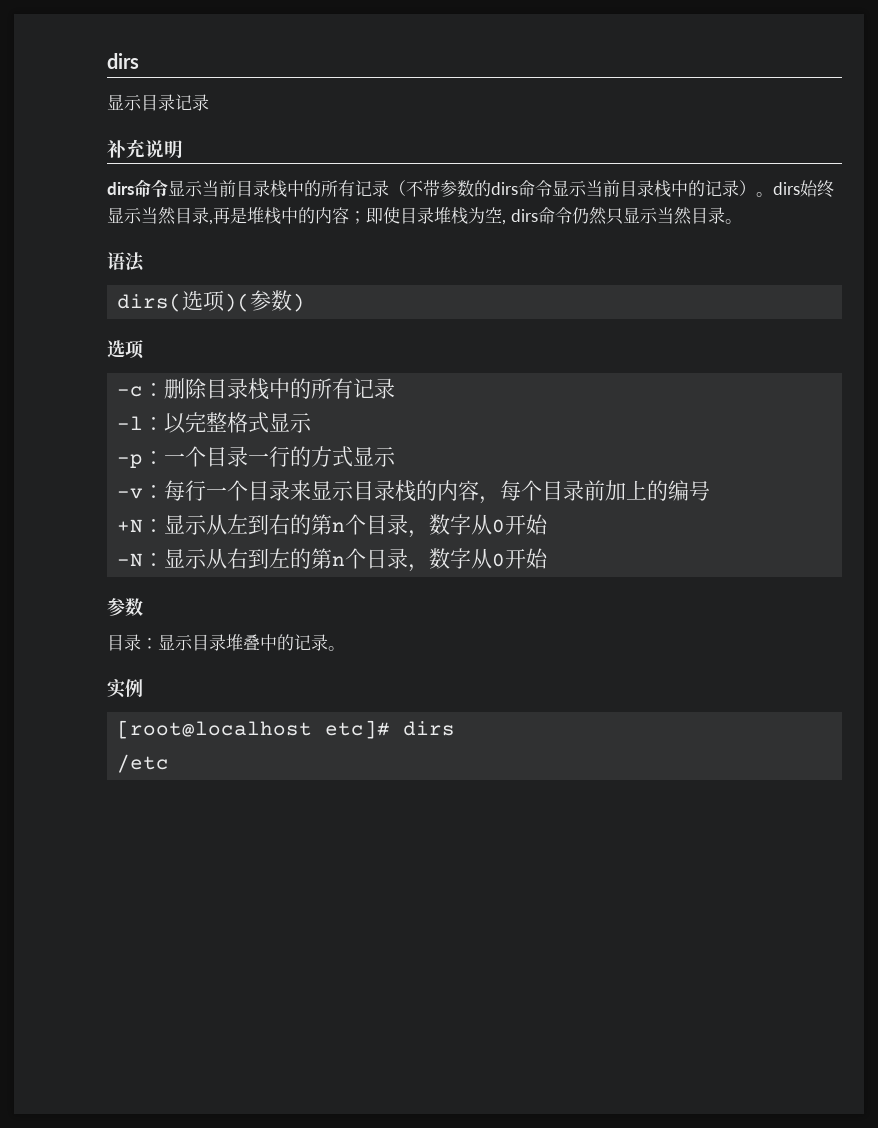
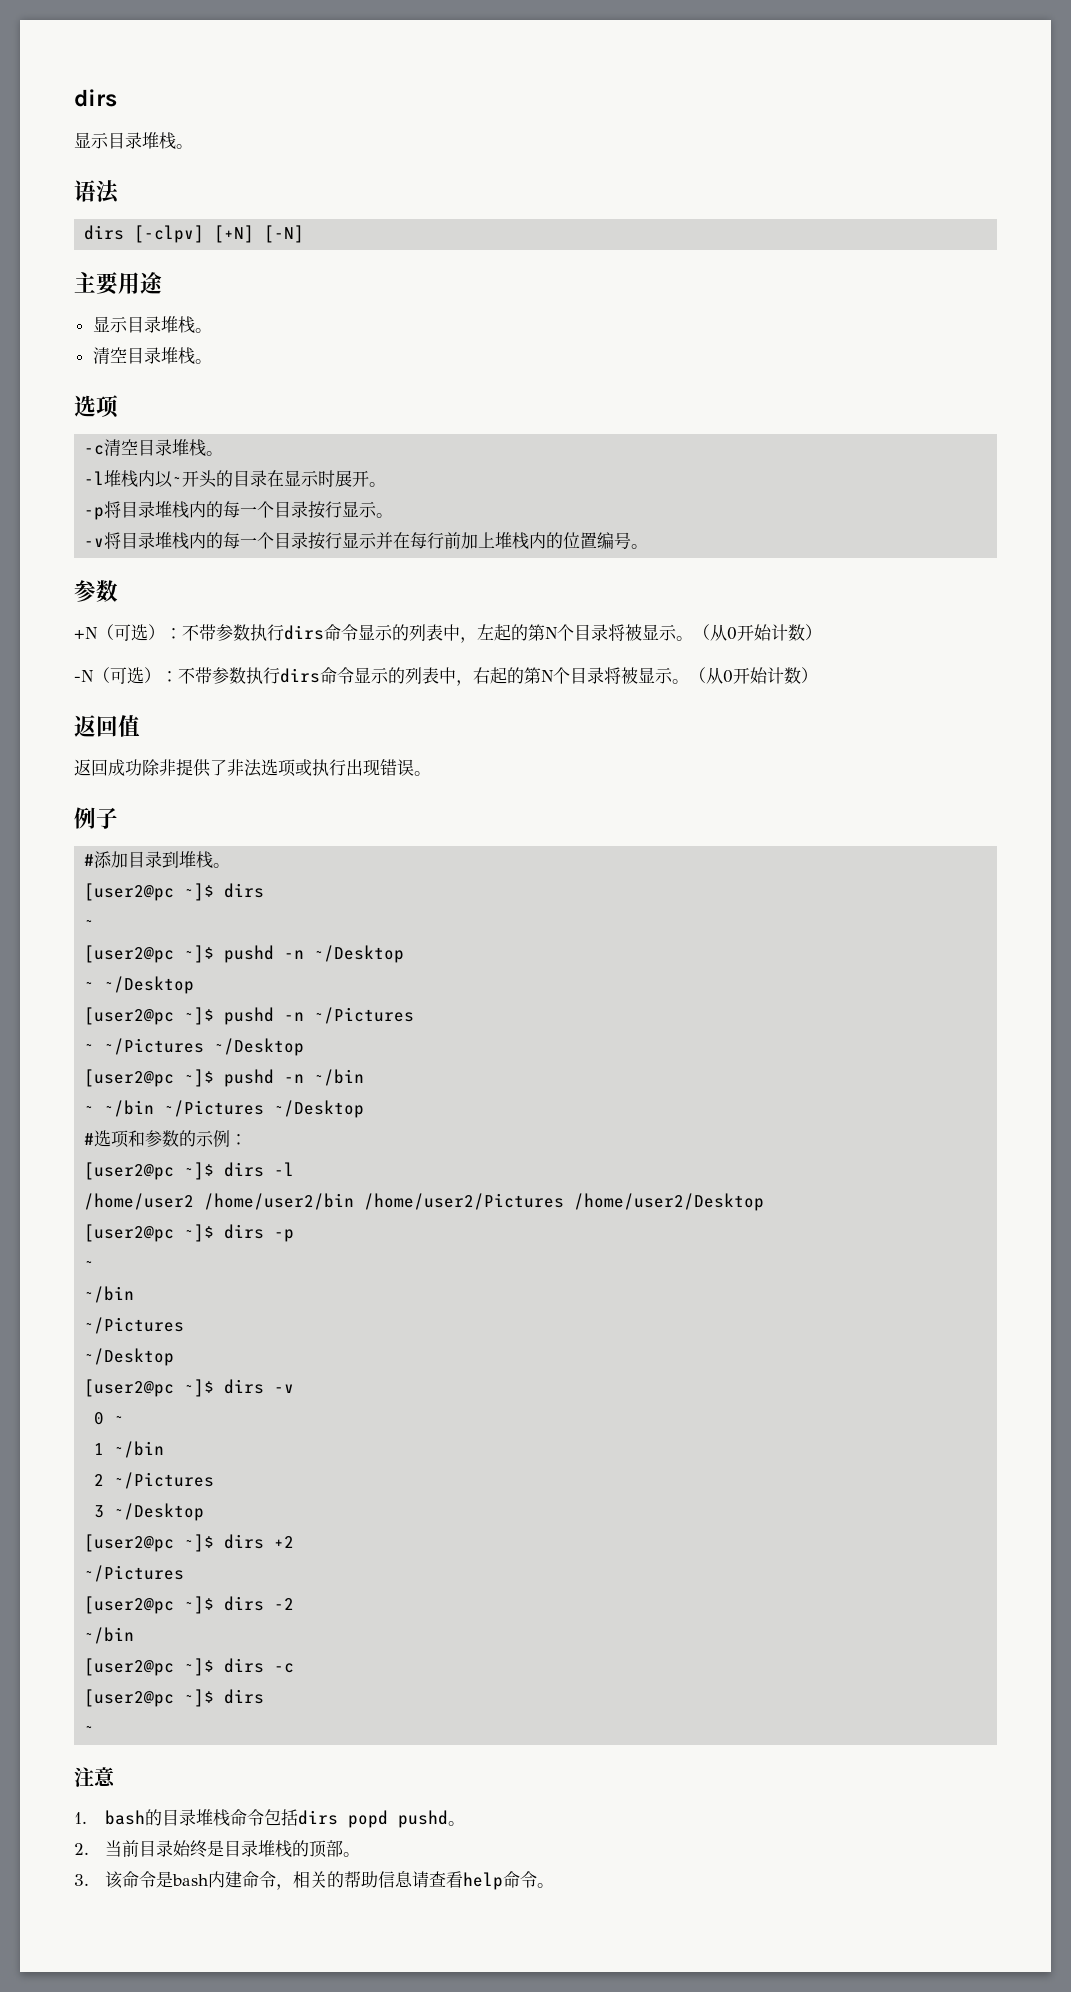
[175,94,209,111] [107,139,183,158] [107,179,834,198] [107,207,742,225] [107,252,145,272] [117,290,306,312] [107,340,144,359] [117,378,396,400] [117,412,313,434] [117,446,397,468] [117,480,711,504] [117,514,549,538] [117,548,549,572] [107,598,143,616] [107,634,345,651] [107,679,143,698] [117,720,456,739] [117,754,170,773] 记录 // 补充说明 // dirs命令显示当前目录栈中的所有记录（不带参数的dirs命令显示当前目录栈中的记录）。dirs始终显示当然目录,再是堆栈中的内容；即使目录堆栈为空, dirs命令仍然只显示当然目录。 // 语法 // dirs(选项)(参数) // 选项 // -c：删除目录栈中的所有记录 // -l：以完整格式显示 // -p：一个目录一行的方式显示 // -v：每行一个目录来显示目录栈的内容，每个目录前加上的编号 // +N：显示从左到右的第n个目录，数字从0开始 // -N：显示从右到左的第n个日录，数字从0开始 // 参数 // 目录：显示目录堆叠中的记录。 // 实例 // [root@localhost etc]# dirs // /etc -> [142,132,193,149] [74,180,120,204] [84,225,305,243] [74,272,163,295] [92,316,212,333] [92,347,212,364] [74,395,119,418] [84,439,224,456] [84,470,387,488] [84,501,394,520] [84,532,649,550] [74,580,118,602] [74,624,822,643] [74,667,818,686] [74,715,140,737] [74,759,431,777] [74,807,118,829] [84,851,231,868] [84,883,265,901] [84,919,95,928] [84,945,405,963] [84,976,195,994] [84,1007,415,1025] [84,1038,305,1056] [84,1069,365,1087] [84,1100,365,1118] [84,1130,248,1148] [84,1162,295,1180] [84,1193,765,1211] [84,1224,295,1242] [84,1260,95,1269] [84,1286,135,1303] [84,1317,185,1334] [84,1348,175,1366] [84,1379,295,1397] [94,1412,125,1425] [94,1441,165,1458] [94,1472,215,1489] [94,1503,205,1521] [84,1534,295,1552] [84,1565,185,1582] [84,1596,295,1614] [84,1627,135,1644] [84,1658,295,1676] [84,1689,265,1707] [84,1725,95,1734] [74,1767,115,1787] [74,1809,465,1828] [74,1840,360,1858] [74,1871,554,1890] 堆栈。 // 语法 // dirs [-clpv] [+N] [-N] // 主要用途 // 显示目录堆栈。 // 清空目录堆栈。 // 选项 // -c清空目录堆栈。 // -l堆栈内以~开头的目录在显示时展开。 // -p将目录堆栈内的每一个目录按行显示。 // -v将目录堆栈内的每一个目录按行显示并在每行前加上堆栈内的位置编号。 // 参数 // +N（可选）：不带参数执行dirs命令显示的列表中，左起的第N个目录将被显示。（从0开始计数） // -N（可选）：不带参数执行dirs命令显示的列表中，右起的第N个目录将被显示。（从0开始计数） // 返回值 // 返回成功除非提供了非法选项或执行出现错误。 // 例子 // #添加目录到堆栈。 // [user2@pc ~]$ dirs // ~ // [user2@pc ~]$ pushd -n ~/Desktop // ~ ~/Desktop // [user2@pc ~]$ pushd -n ~/Pictures // ~ ~/Pictures ~/Desktop // [user2@pc ~]$ pushd -n ~/bin // ~ ~/bin ~/Pictures ~/Desktop // #选项和参数的示例： // [user2@pc ~]$ dirs -l // /home/user2 /home/user2/bin /home/user2/Pictures /home/user2/Desktop // [user2@pc ~]$ dirs -p // ~ // ~/bin // ~/Pictures // ~/Desktop // [user2@pc ~]$ dirs -v // 0 ~ // 1 ~/bin // 2 ~/Pictures // 3 ~/Desktop // [user2@pc ~]$ dirs +2 // ~/Pictures // [user2@pc ~]$ dirs -2 // ~/bin // [user2@pc ~]$ dirs -c // [user2@pc ~]$ dirs // ~ // 注意 // 1. bash的目录堆栈命令包括dirs popd pushd。 // 2.当前目录始终是目录堆栈的顶部。 // 3.该命令是bash内建命令，相关的帮助信息请查看help命令。

